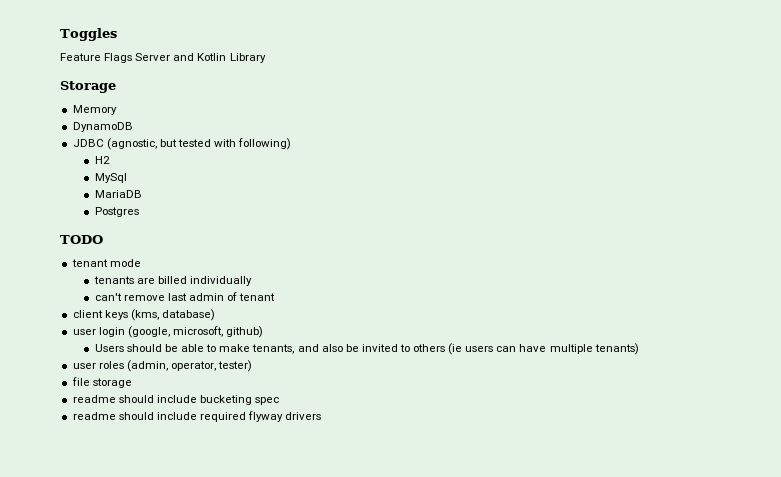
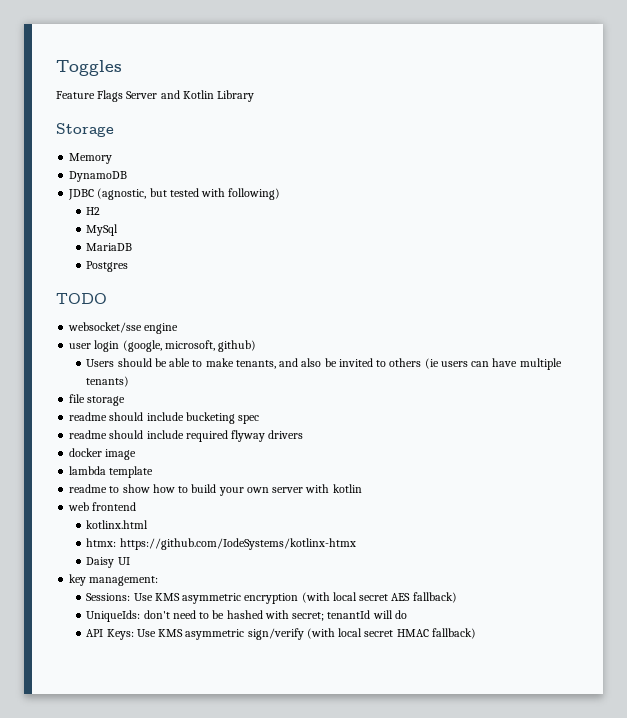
[71,259,141,267] [93,276,253,286] [94,292,276,301] [72,309,215,321] tenant mode // tenants are billed individually // can't remove last admin of tenant // client keys (kms, database) -> [68,322,179,334] websocket/sse engine
[72,360,253,372] // user roles (admin, operator, tester) -> (130, 381) none
(322, 416) none -> [69,448,137,460] [69,466,154,478] [69,484,362,496] [68,502,137,511] [86,520,149,529] [86,538,356,550] [86,557,130,568] [69,574,159,586] [86,592,457,604] [86,610,407,622] [86,628,476,640] // docker image // lambda template // readme to show how to build your own server with kotlin // web frontend // kotlinx.html // htmx: https://github.com/IodeSystems/kotlinx-htmx // Daisy UI // key management: // Sessions: Use KMS asymmetric encryption (with local secret AES fallback) // UniqueIds: don't need to be hashed with secret; tenantId will do // API Keys: Use KMS asymmetric sign/verify (with local secret HMAC fallback)

